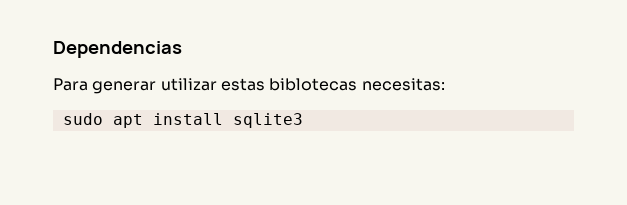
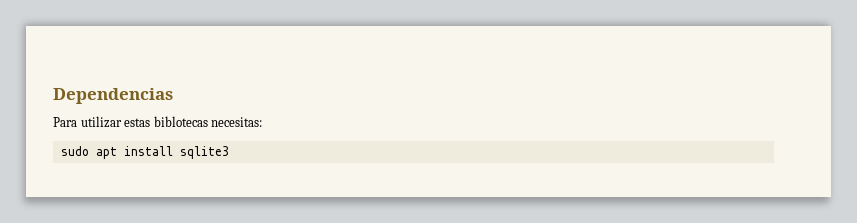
[92,81,157,94] generar -> (77, 122) none

